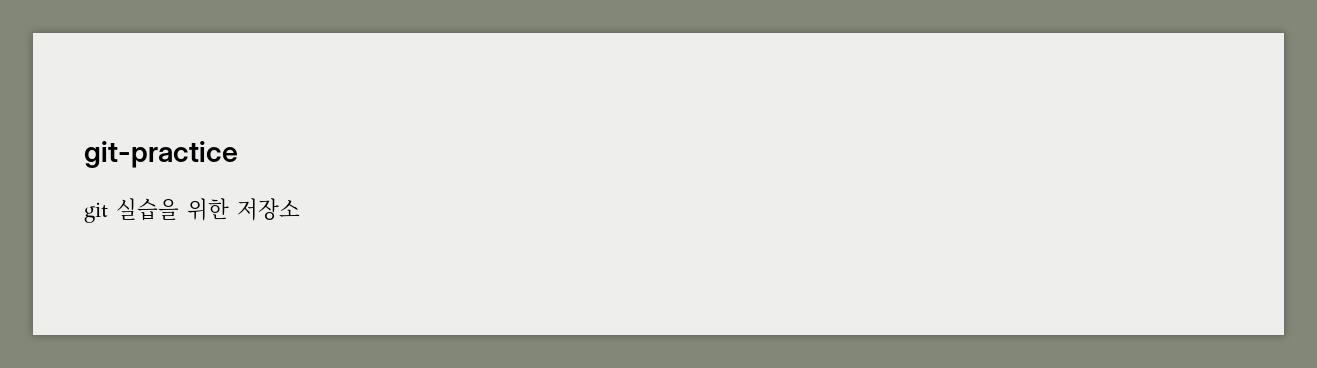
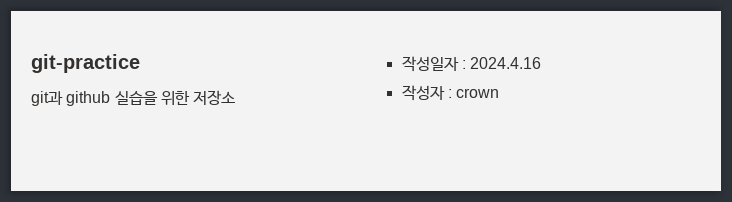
[84,202,108,223] git -> [31,91,111,106] git과 github
(300, 209) none -> [401,56,542,72] [401,85,500,101] // 작성일자 : 2024.4.16 // 작성자 : crown

